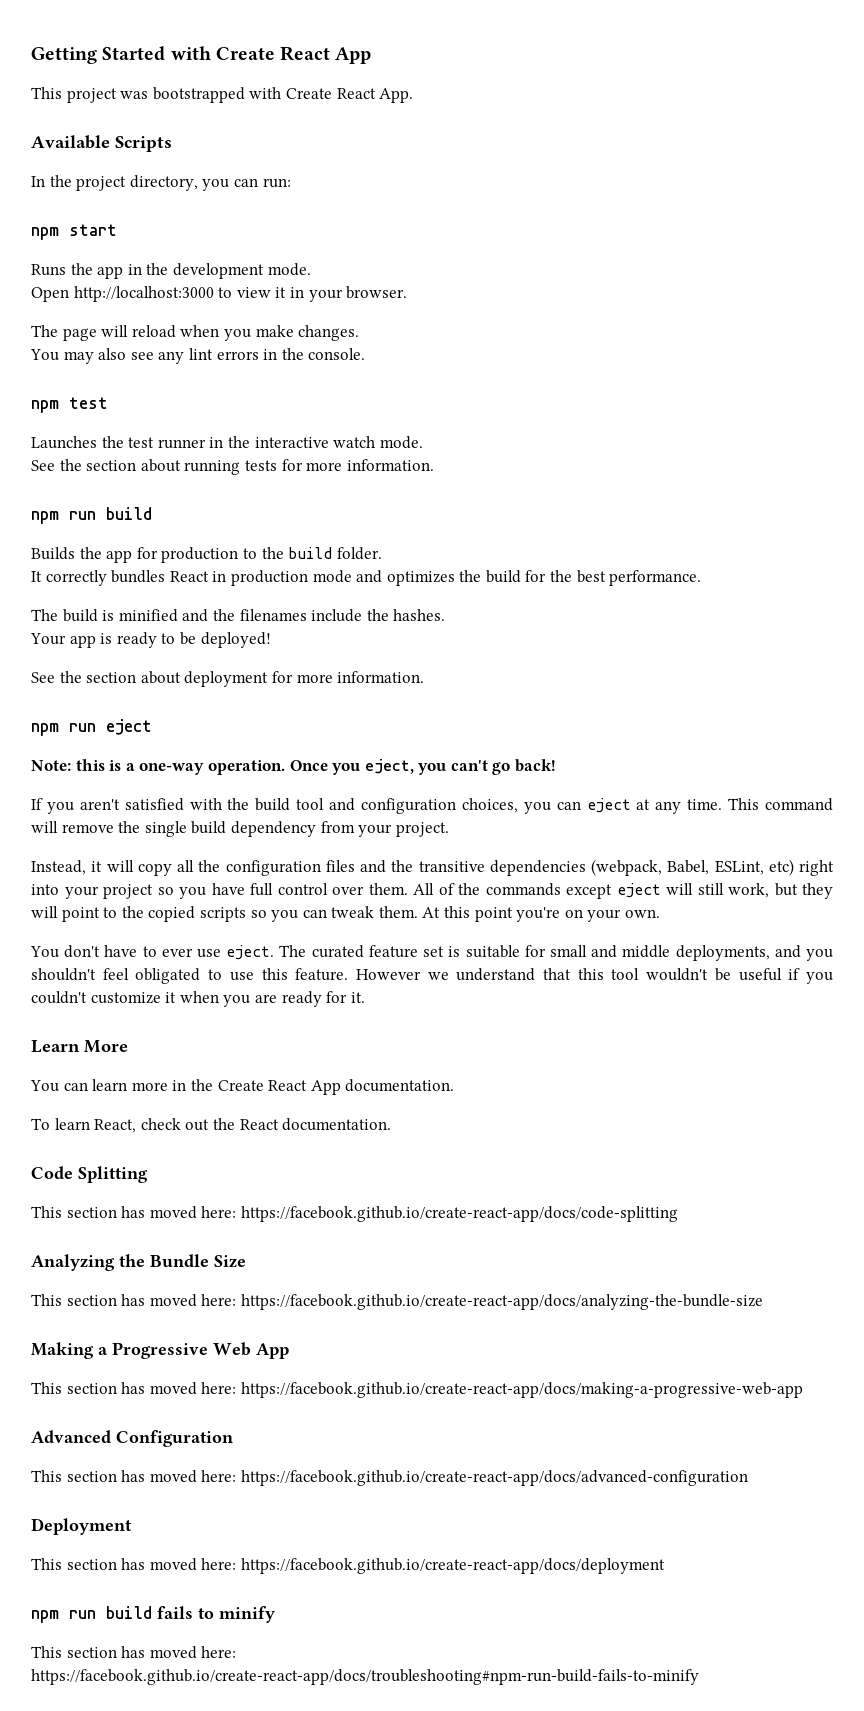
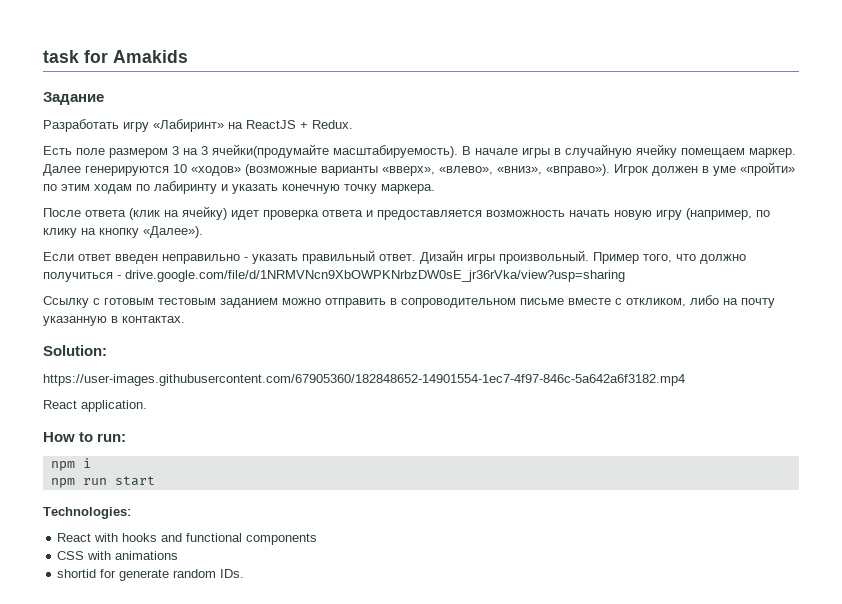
[31,46,372,64] [31,87,414,103] [31,135,172,152] [31,175,291,191] [31,224,117,240] [31,263,311,279] [31,286,408,302] [31,325,360,341] [30,348,366,364] [31,397,108,413] [31,436,423,449] [31,459,434,475] [31,507,152,524] [31,547,382,563] [31,570,702,586] [31,609,446,622] [30,632,271,648] [31,671,425,687] [31,719,152,736] [31,759,557,775] [31,798,834,814] [31,821,449,837] [31,859,834,876] [31,883,833,899] [31,906,661,922] [30,945,834,961] [31,968,834,984] [31,991,365,1007] [31,1040,128,1053] [30,1079,455,1095] [31,1118,392,1133] [31,1166,148,1183] [31,1206,678,1222] [31,1254,246,1271] [31,1294,763,1310] [31,1342,289,1359] [31,1382,803,1398] [31,1430,233,1447] [31,1470,748,1486] [31,1518,132,1535] [31,1558,665,1574] [31,1606,275,1623] [31,1646,237,1659] [31,1669,699,1685] Getting Started with Create React App // This project was bootstrapped with Create React App. // Available Scripts // In the project directory, you can run: // npm start // Runs the app in the development mode. // Open http://localhost:3000 to view it in your browser. // The page will reload when you make changes. // You may also see any lint errors in the console. // npm test // Launches the test runner in the interactive watch mode. // See the section about running tests for more information. // npm run build // Builds the app for production to the build folder. // It correctly bundles React in production mode and optimizes the build for the best performance. // The build is minified and the filenames include the hashes. // Your app is ready to be deployed! // See the section about deployment for more information. // npm run eject // Note: this is a one-way operation. Once you eject, you can't go back! // If you aren't satisfied with the build tool and configuration choices, you can eject at any time. This command will remove the single build dependency from your project. // Instead, it will copy all the configuration files and the transitive dependencies (webpack, Babel, ESLint, etc) right into your project so you have full control over them. All of the commands except eject will still work, but they will point to the copied scripts so you can tweak them. At this point you're on your own. // You don't have to ever use eject. The curated feature set is suitable for small and middle deployments, and you shouldn't feel obligated to use this feature. However we understand that this tool wouldn't be useful if you couldn't customize it when you are ready for it. // Learn More // You can learn more in the Create React App documentation. // To learn React, check out the React documentation. // Code Splitting // This section has moved here: https://facebook.github.io/create-react-app/docs/code-splitting // Analyzing the Bundle Size // This section has moved here: https://facebook.github.io/create-react-app/docs/analyzing-the-bundle-size // Making a Progressive Web App // This section has moved here: https://facebook.github.io/create-react-app/docs/making-a-progressive-web-app // Advanced Configuration // This section has moved here: https://facebook.github.io/create-react-app/docs/advanced-configuration // Deployment // This section has moved here: https://facebook.github.io/create-react-app/docs/deployment // npm run build fails to minify // This section has moved here: https://facebook.github.io/create-react-app/docs/troubleshooting#npm-run-build-fails-to-minify -> [43,50,188,63] [43,92,104,105] [43,119,353,132] [43,144,796,158] [43,162,795,176] [43,181,435,194] [43,206,770,220] [43,226,203,238] [43,250,746,264] [43,270,625,282] [43,295,775,308] [43,316,185,326] [43,345,107,356] [43,374,685,386] [43,400,147,412] [43,432,127,442] [50,458,91,471] [50,476,155,488] [43,507,131,519] [57,533,318,545] [57,551,179,560] [57,569,245,581] task for Amakids // Задание // Разработать игру «Лабиринт» на ReactJS + Redux. // Есть поле размером 3 на 3 ячейки(продумайте масштабируемость). В начале игры в случайную ячейку помещаем маркер. Далее генерируются 10 «ходов» (возможные варианты «вверх», «влево», «вниз», «вправо»). Игрок должен в уме «пройти» по этим ходам по лабиринту и указать конечную точку маркера. // После ответа (клик на ячейку) идет проверка ответа и предоставляется возможность начать новую игру (например, по клику на кнопку «Далее»). // Если ответ введен неправильно - указать правильный ответ. Дизайн игры произвольный. Пример того, что должно получиться - drive.google.com/file/d/1NRMVNcn9XbOWPKNrbzDW0sE_jr36rVka/view?usp=sharing // Ссылку с готовым тестовым заданием можно отправить в сопроводительном письме вместе с откликом, либо на почту указанную в контактах. // Solution: // https://user-images.githubusercontent.com/67905360/182848652-14901554-1ec7-4f97-846c-5a642a6f3182.mp4 // React application. // How to run: // npm i // npm run start // Technologies: // React with hooks and functional components // CSS with animations // shortid for generate random IDs.

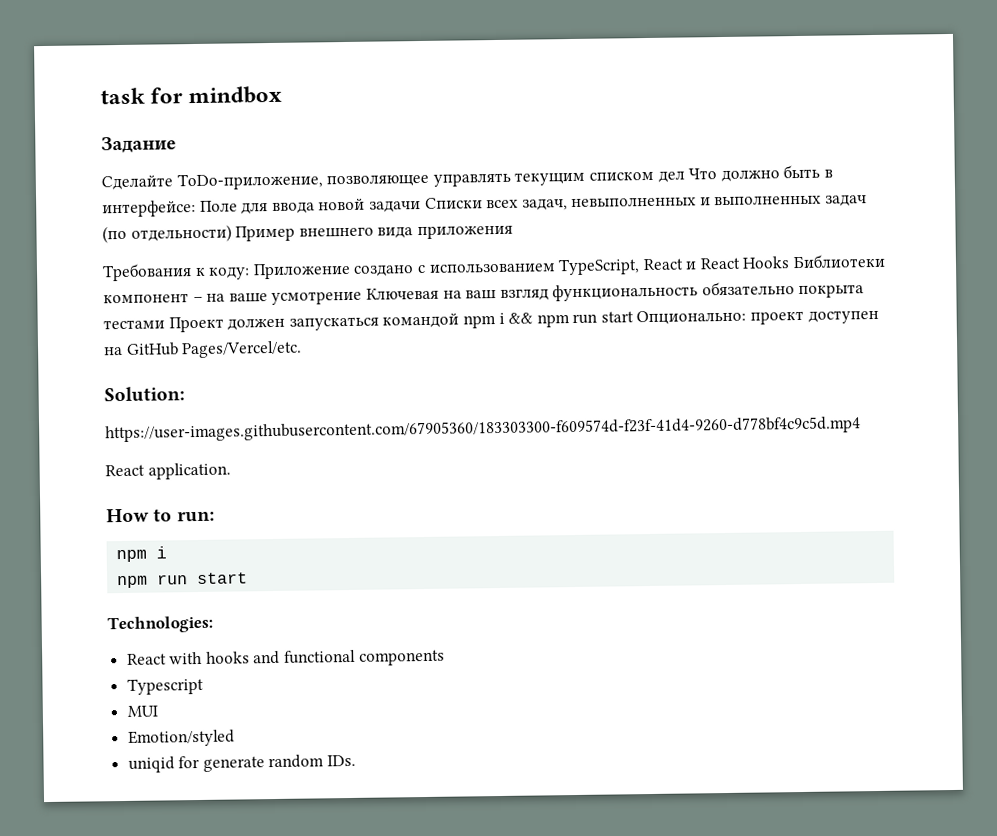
[113,50,188,63] Amakids -> [188,85,283,105] mindbox
[43,119,353,132] [43,144,796,158] [43,162,795,176] [43,181,435,194] [43,206,770,220] [43,226,203,238] [43,250,746,264] [43,270,625,282] [43,295,775,308] [43,316,185,326] Разработать игру «Лабиринт» на ReactJS + Redux. // Есть поле размером 3 на 3 ячейки(продумайте масштабируемость). В начале игры в случайную ячейку помещаем маркер. Далее генерируются 10 «ходов» (возможные варианты «вверх», «влево», «вниз», «вправо»). Игрок должен в уме «пройти» по этим ходам по лабиринту и указать конечную точку маркера. // После ответа (клик на ячейку) идет проверка ответа и предоставляется возможность начать новую игру (например, по клику на кнопку «Далее»). // Если ответ введен неправильно - указать правильный ответ. Дизайн игры произвольный. Пример того, что должно получиться - drive.google.com/file/d/1NRMVNcn9XbOWPKNrbzDW0sE_jr36rVka/view?usp=sharing // Ссылку с готовым тестовым заданием можно отправить в сопроводительном письме вместе с откликом, либо на почту указанную в контактах. -> [101,164,833,191] [102,194,868,218] [102,224,513,244] [102,253,887,282] [103,281,865,306] [103,309,879,333] [104,340,303,359] Сделайте ToDo-приложение, позволяющее управлять текущим списком дел Что должно быть в интерфейсе: Поле для ввода новой задачи Списки всех задач, невыполненных и выполненных задач (по отдельности) Пример внешнего вида приложения // Требования к коду: Приложение создано с использованием TypeScript, React и React Hooks Библиотеки компонент – на ваше усмотрение Ключевая на ваш взгляд функциональность обязательно покрыта тестами Проект должен запускаться командой npm i && npm run start Опционально: проект доступен на GitHub Pages/Vercel/etc.
[43,374,685,386] https://user-images.githubusercontent.com/67905360/182848652-14901554-1ec7-4f97-846c-5a642a6f3182.mp4 -> [105,416,861,443] https://user-images.githubusercontent.com/67905360/183303300-f609574d-f23f-41d4-9260-d778bf4c9c5d.mp4
[57,551,179,560] [57,569,97,578] CSS with animations // shortid -> [126,677,204,695] [126,705,158,717] [127,729,235,747] [127,756,175,773] Typescript // MUI // Emotion/styled // uniqid

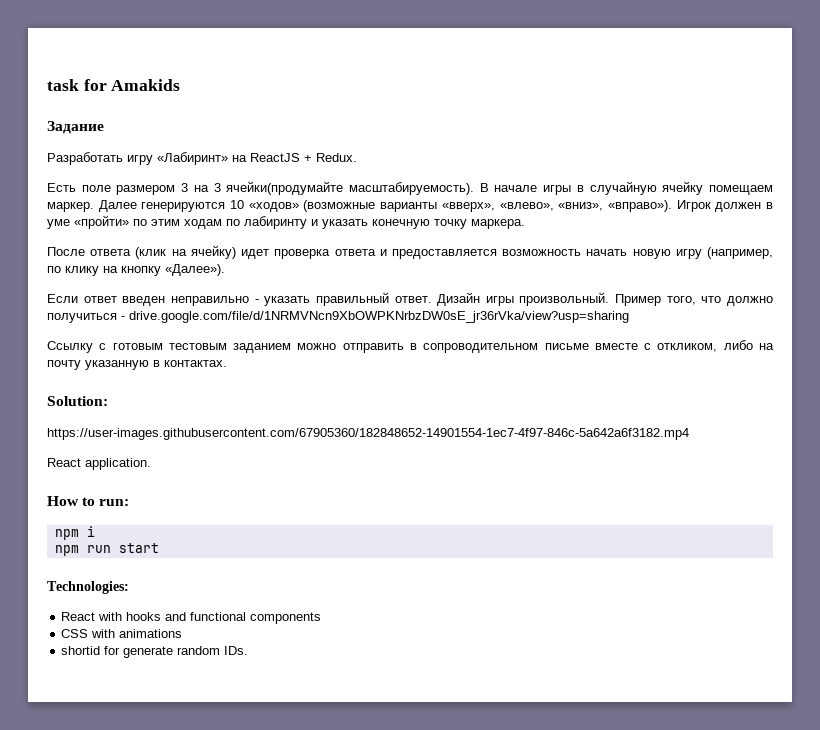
[188,85,283,105] mindbox -> [111,79,181,91] Amakids
[101,164,833,191] [102,194,868,218] [102,224,513,244] [102,253,887,282] [103,281,865,306] [103,309,879,333] [104,340,303,359] Сделайте ToDo-приложение, позволяющее управлять текущим списком дел Что должно быть в интерфейсе: Поле для ввода новой задачи Списки всех задач, невыполненных и выполненных задач (по отдельности) Пример внешнего вида приложения // Требования к коду: Приложение создано с использованием TypeScript, React и React Hooks Библиотеки компонент – на ваше усмотрение Ключевая на ваш взгляд функциональность обязательно покрыта тестами Проект должен запускаться командой npm i && npm run start Опционально: проект доступен на GitHub Pages/Vercel/etc. -> [47,152,357,165] [47,181,773,195] [47,200,774,212] [47,215,525,229] [47,245,773,259] [47,264,225,276] [47,292,773,306] [47,311,629,323] [47,340,775,353] [47,360,227,370] Разработать игру «Лабиринт» на ReactJS + Redux. // Есть поле размером 3 на 3 ячейки(продумайте масштабируемость). В начале игры в случайную ячейку помещаем маркер. Далее генерируются 10 «ходов» (возможные варианты «вверх», «влево», «вниз», «вправо»). Игрок должен в уме «пройти» по этим ходам по лабиринту и указать конечную точку маркера. // После ответа (клик на ячейку) идет проверка ответа и предоставляется возможность начать новую игру (например, по клику на кнопку «Далее»). // Если ответ введен неправильно - указать правильный ответ. Дизайн игры произвольный. Пример того, что должно получиться - drive.google.com/file/d/1NRMVNcn9XbOWPKNrbzDW0sE_jr36rVka/view?usp=sharing // Ссылку с готовым тестовым заданием можно отправить в сопроводительном письме вместе с откликом, либо на почту указанную в контактах.
[105,416,861,443] https://user-images.githubusercontent.com/67905360/183303300-f609574d-f23f-41d4-9260-d778bf4c9c5d.mp4 -> [47,428,689,440] https://user-images.githubusercontent.com/67905360/182848652-14901554-1ec7-4f97-846c-5a642a6f3182.mp4
[126,677,204,695] [126,705,158,717] [127,729,235,747] [127,756,175,773] Typescript // MUI // Emotion/styled // uniqid -> [61,629,183,638] [61,646,101,655] CSS with animations // shortid

